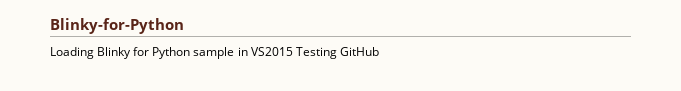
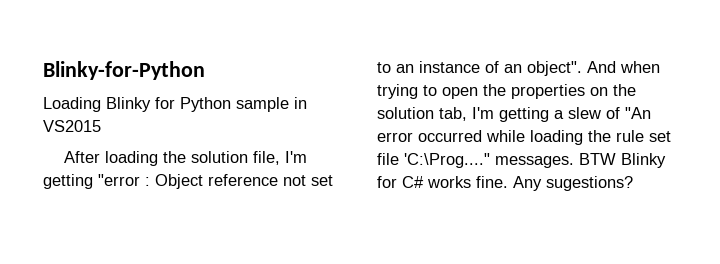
[295,47,379,59] Testing GitHub -> [64,151,308,166] [43,174,333,189] [377,61,660,76] [377,84,636,99] [377,107,651,122] [377,130,671,145] [377,153,666,168] [377,176,633,191] // After loading the solution file, I'm getting "error : Object reference not set to an instance of an object". And when trying to open the properties on the solution tab, I'm getting a slew of "An error occurred while loading the rule set file 'C:\Prog...." messages. BTW Blinky for C# works fine. Any sugestions?

